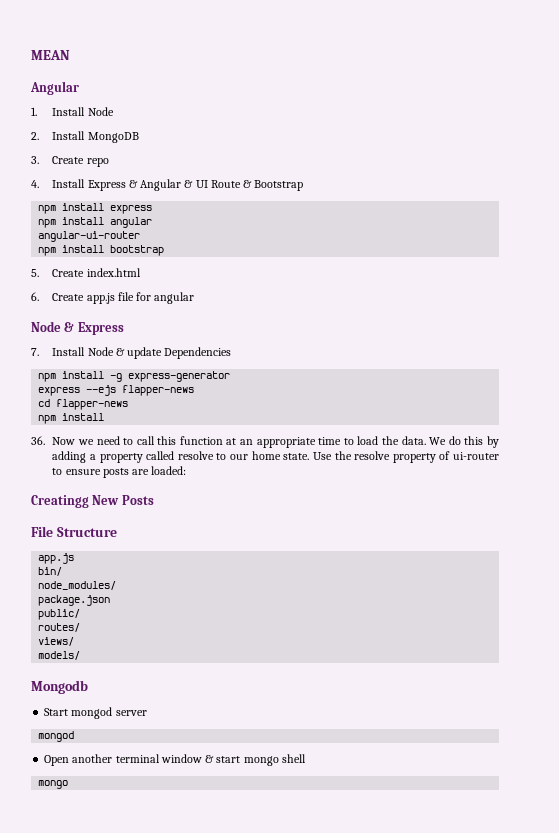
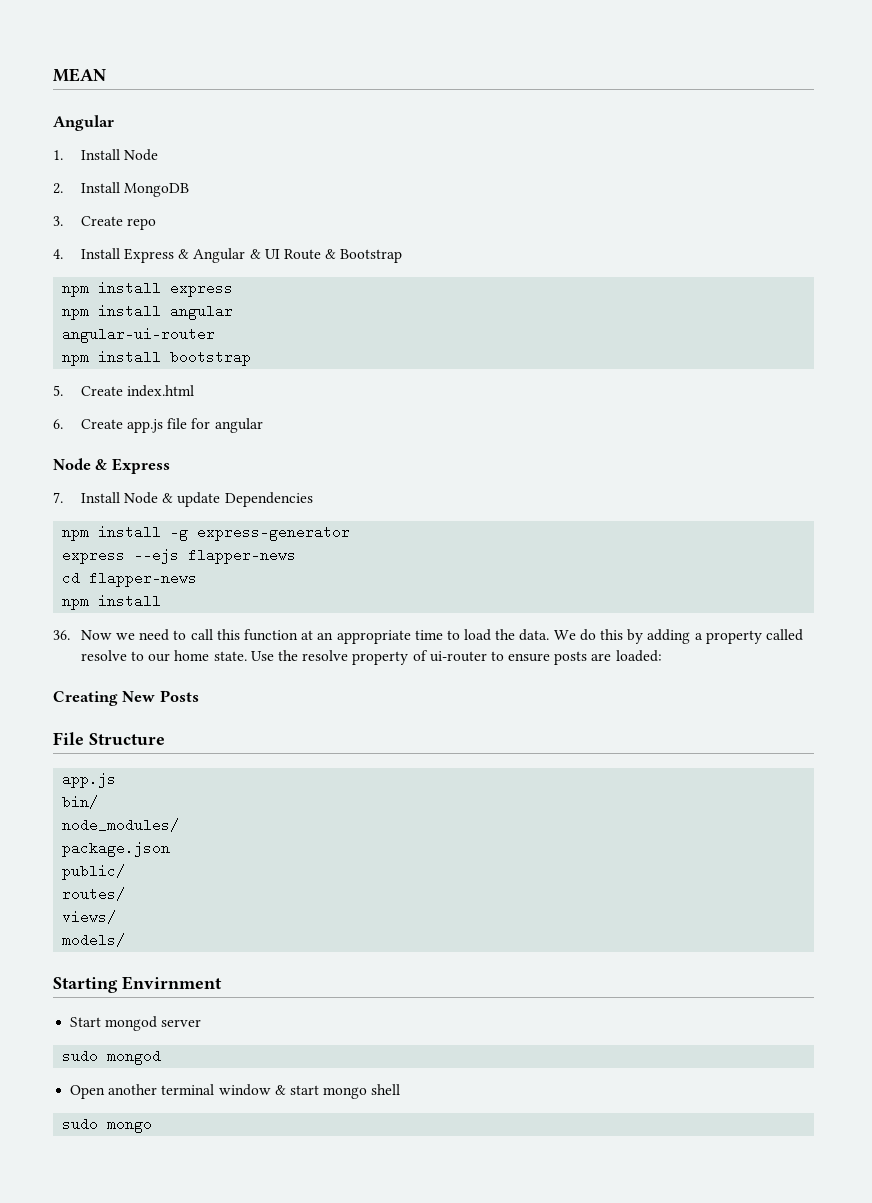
[31,495,89,508] Creatingg -> [53,691,118,706] Creating
[31,680,88,694] Mongodb -> [53,976,222,993] Starting Envirnment
(147, 713) none -> [62,1049,99,1063] sudo
(306, 758) none -> [62,1117,99,1131] sudo

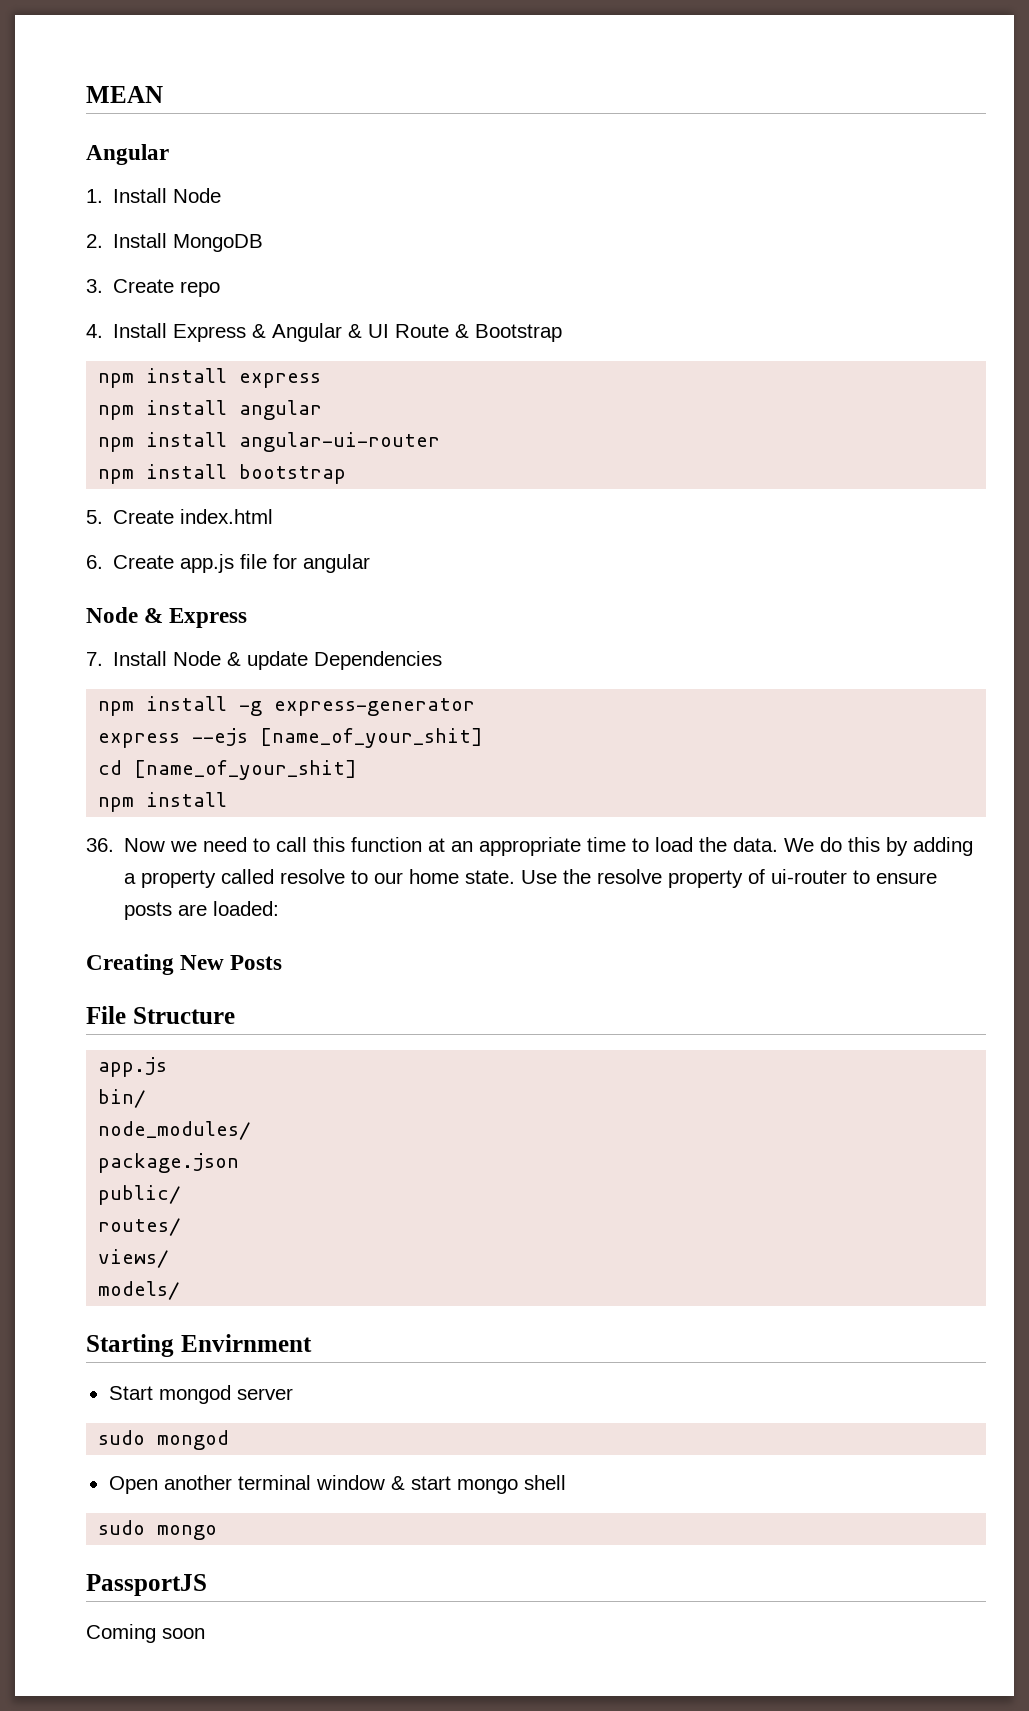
(234, 312) none -> [98,432,228,452] npm install
[188,548,297,564] flapper-news -> [260,728,484,748] [name_of_your_shit]
[89,571,198,587] flapper-news -> [134,760,358,780] [name_of_your_shit]
(153, 1127) none -> [86,1574,207,1596] [86,1624,205,1643] // PassportJS // Coming soon

